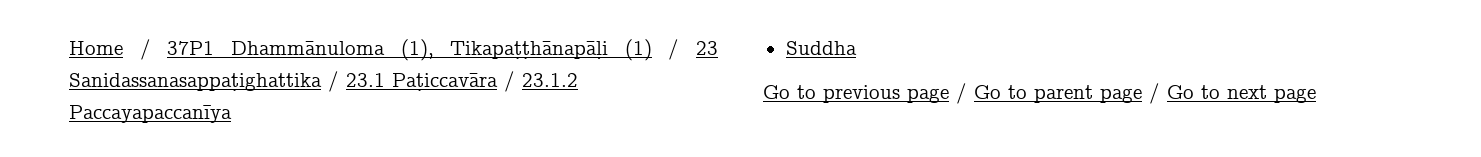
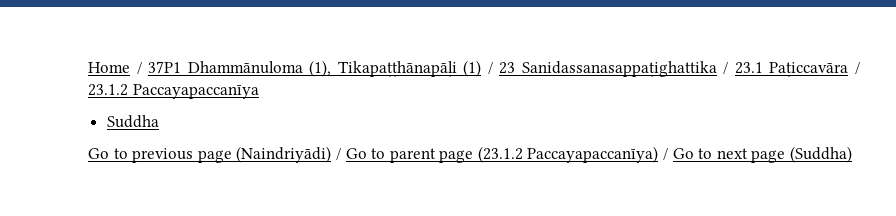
(949, 95) none -> [236,146,332,163] (Naindriyādi)
(1142, 95) none -> [477,146,659,163] (23.1.2 Paccayapaccanīya)
(1316, 95) none -> [790,146,853,163] (Suddha)

